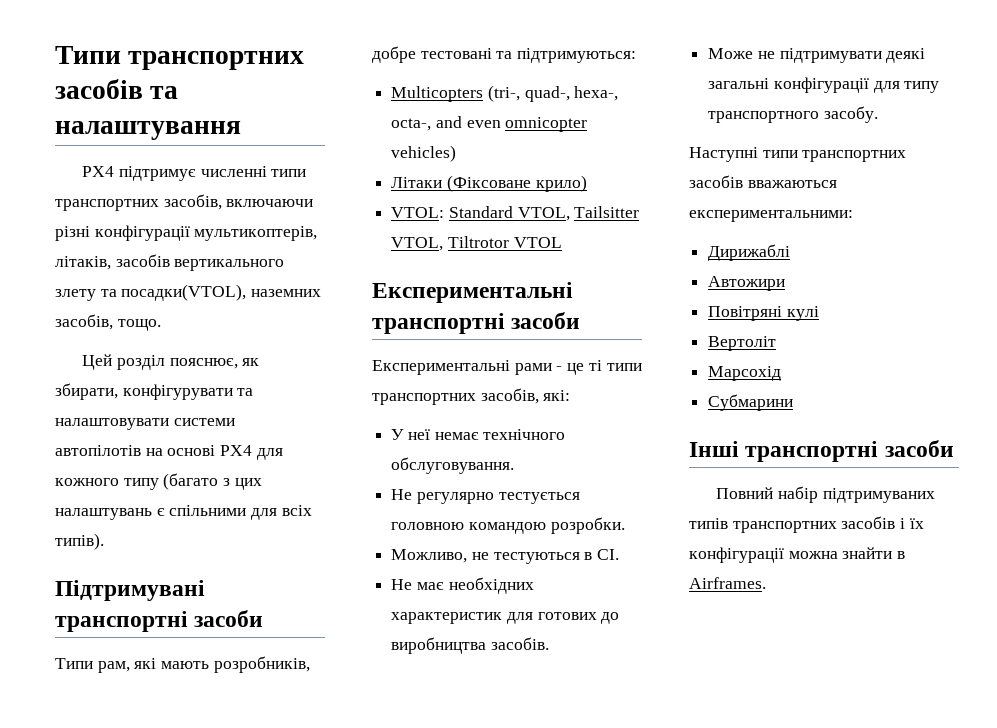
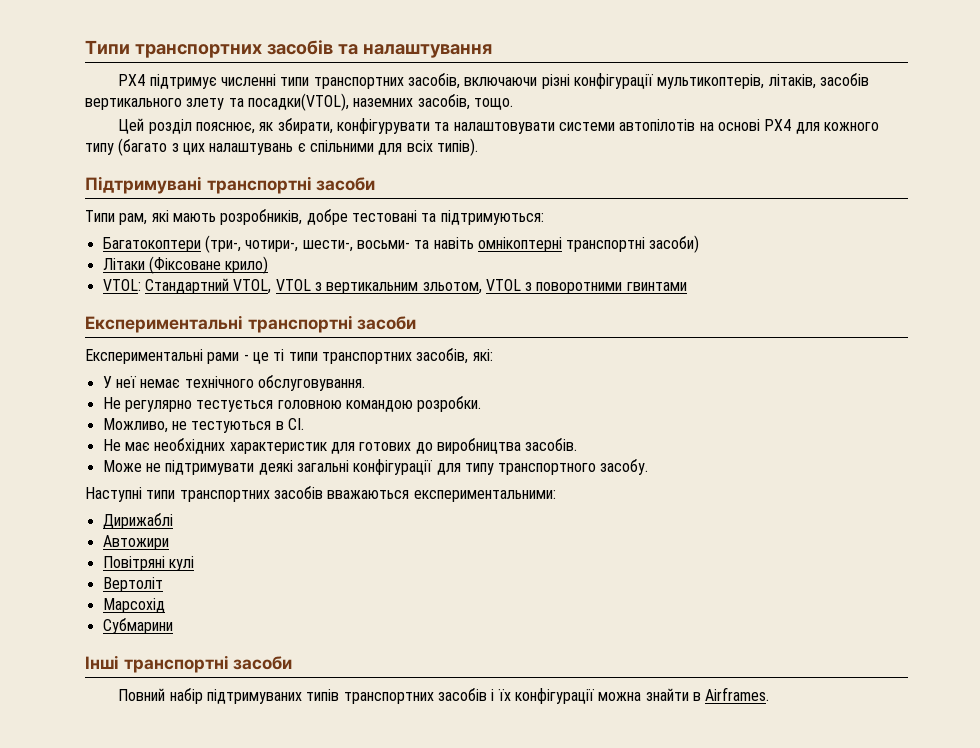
[391,85,619,102] [391,116,588,132] [391,145,457,162] [391,175,587,192] [391,206,640,221] [391,236,562,251] Multicopters (tri-, quad-, hexa-, octa-, and even omnicopter vehicles) // Літаки (Фіксоване крило) // VTOL: Standard VTOL, Tailsitter VTOL, Tiltrotor VTOL -> [102,235,700,253] [102,256,269,274] [102,278,687,294] Багатокоптери (три-, чотири-, шести-, восьми- та навіть омнікоптерні транспортні засоби) // Літаки (Фіксоване крило) // VTOL: Стандартний VTOL, VTOL з вертикальним зльотом, VTOL з поворотними гвинтами

